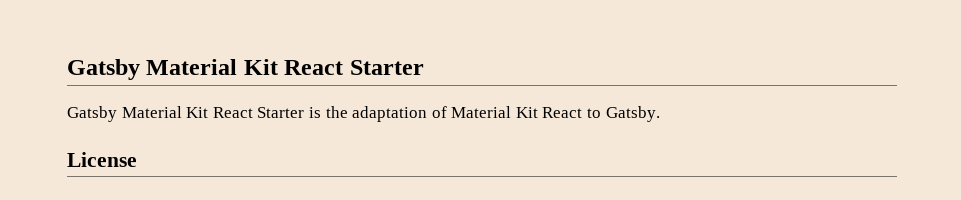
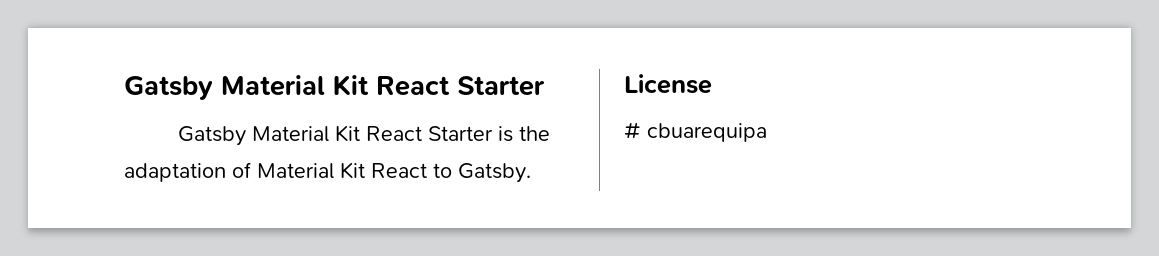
(137, 159) none -> [624,122,767,142] // # cbuarequipa

